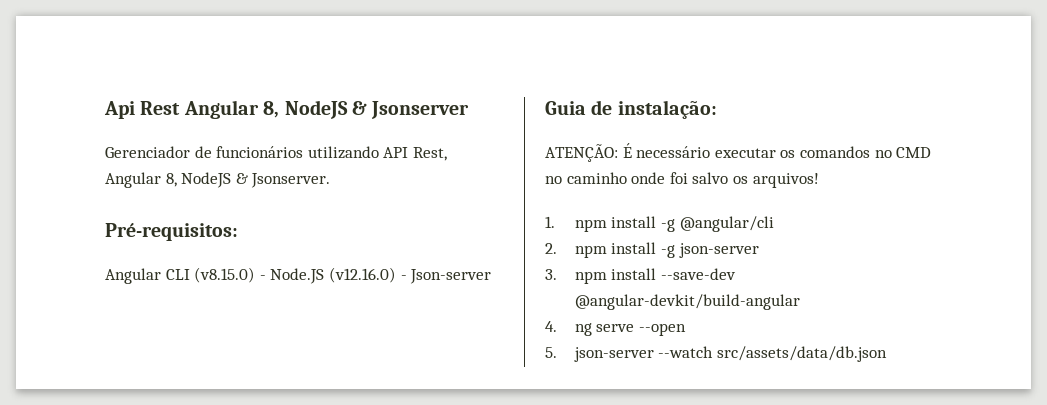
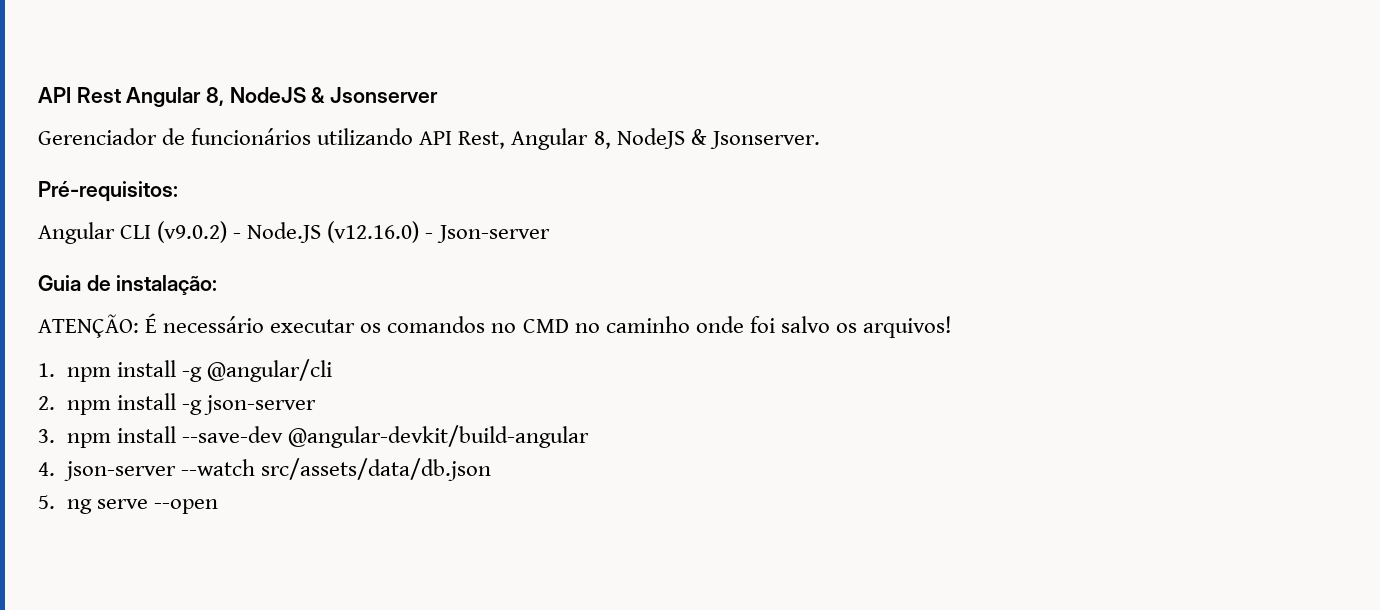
[104,101,135,119] Api -> [38,87,71,103] API
[194,267,256,283] (v8.15.0) -> [157,221,228,243] (v9.0.2)
(557, 326) none -> [63,458,491,481] [38,495,55,509] json-server --watch src/assets/data/db.json // 5.
[545,346,887,362] // 5. json-server --watch src/assets/data/db.json -> (218, 506) none

